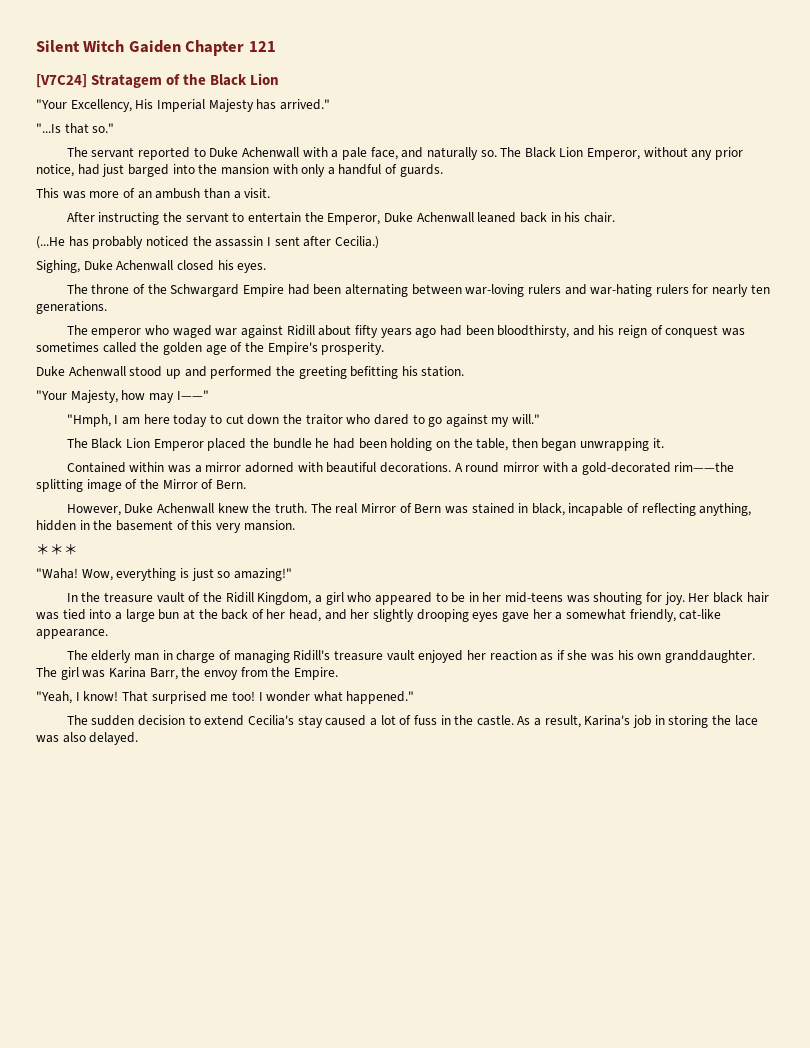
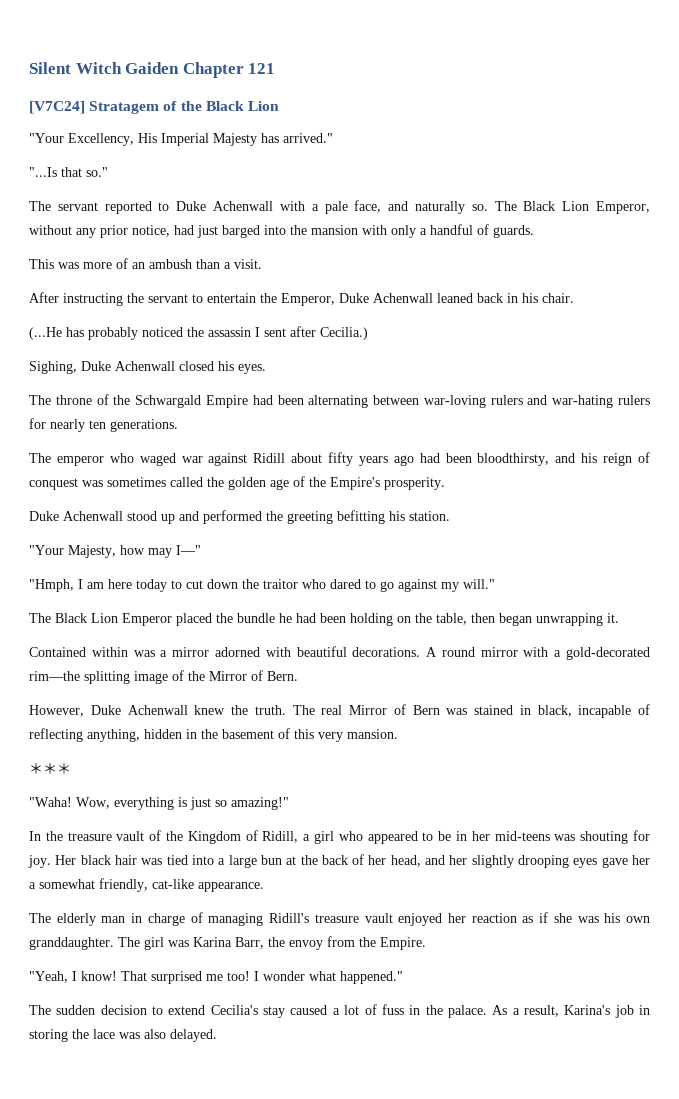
[170,284,240,297] Schwargard -> [135,395,202,408] Schwargald
[176,390,209,400] I——" -> [176,545,201,555] I—"
[674,462,735,472] rim——the -> [29,671,80,681] rim—the
[225,592,312,605] Ridill Kingdom, -> [187,830,299,844] Kingdom of Ridill,
[476,715,514,726] castle. -> [447,1005,487,1018] palace.

